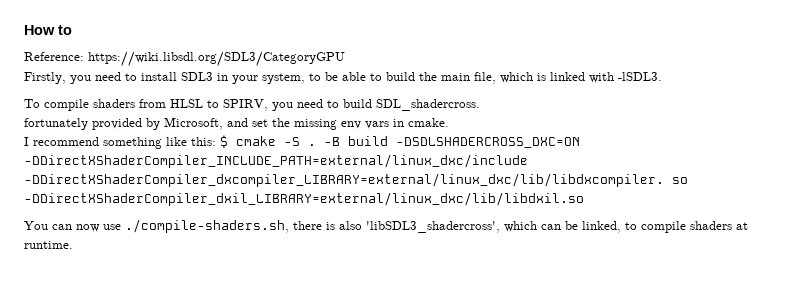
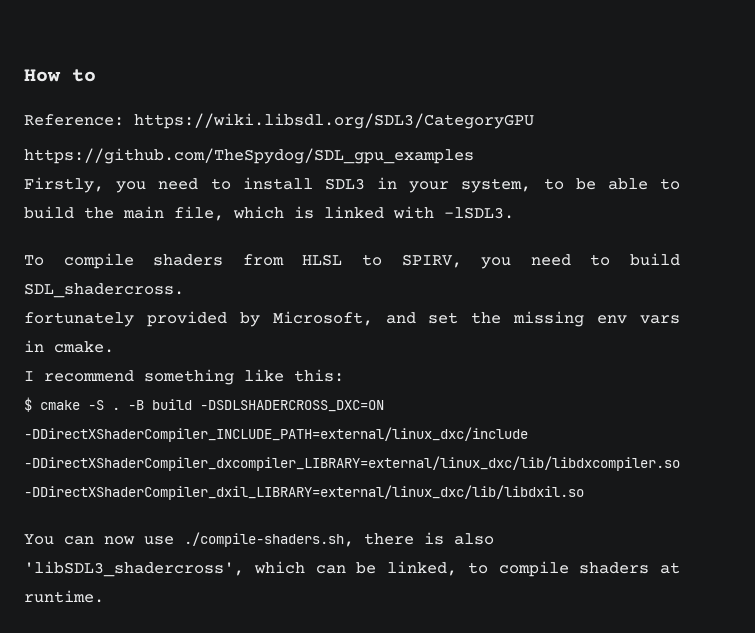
(345, 59) none -> [24,148,474,164] // https://github.com/TheSpydog/SDL_gpu_examples
(216, 141) none -> (344, 375) //
[24,173,688,187] -DDirectXShaderCompiler_dxcompiler_LIBRARY=external/linux_dxc/lib/libdxcompiler. so -> [24,456,680,471] -DDirectXShaderCompiler_dxcompiler_LIBRARY=external/linux_dxc/lib/libdxcompiler.so

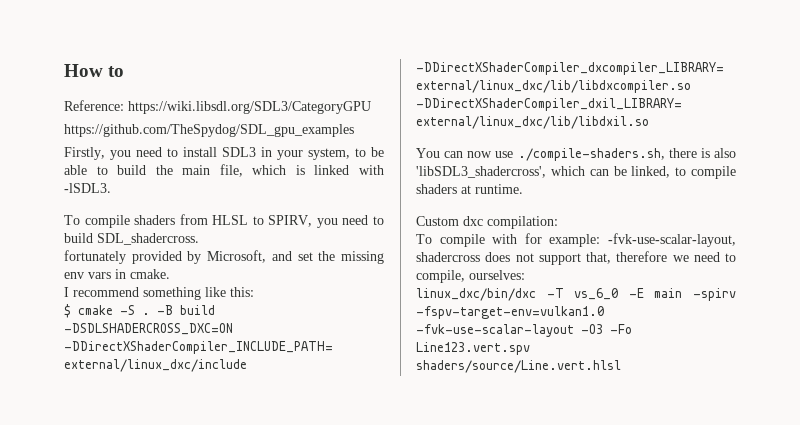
(104, 596) none -> [416,216,558,229] [416,233,736,247] [416,251,736,265] [416,270,525,283] [416,288,736,301] [416,306,604,319] [416,324,632,337] [416,342,530,355] [416,360,621,373] // Custom dxc compilation: // To compile with for example: -fvk-use-scalar-layout, shadercross does not support that, therefore we need to compile, ourselves: // linux_dxc/bin/dxc -T vs_6_0 -E main -spirv -fspv-target-env=vulkan1.0 -fvk-use-scalar-layout -O3 -Fo Line123.vert.spv shaders/source/Line.vert.hlsl

